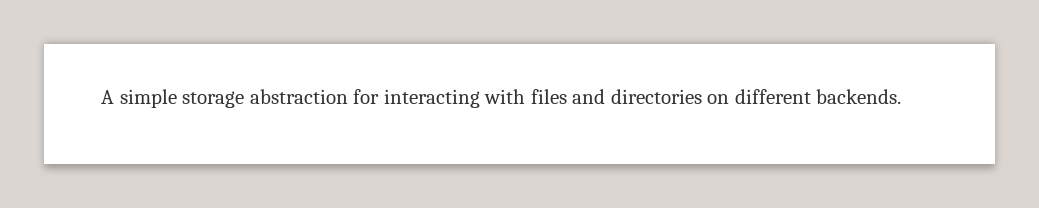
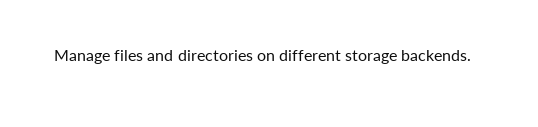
[101,89,526,108] A simple storage abstraction for interacting with -> [54,50,110,64] Manage
(811, 96) none -> [345,50,398,64] storage

